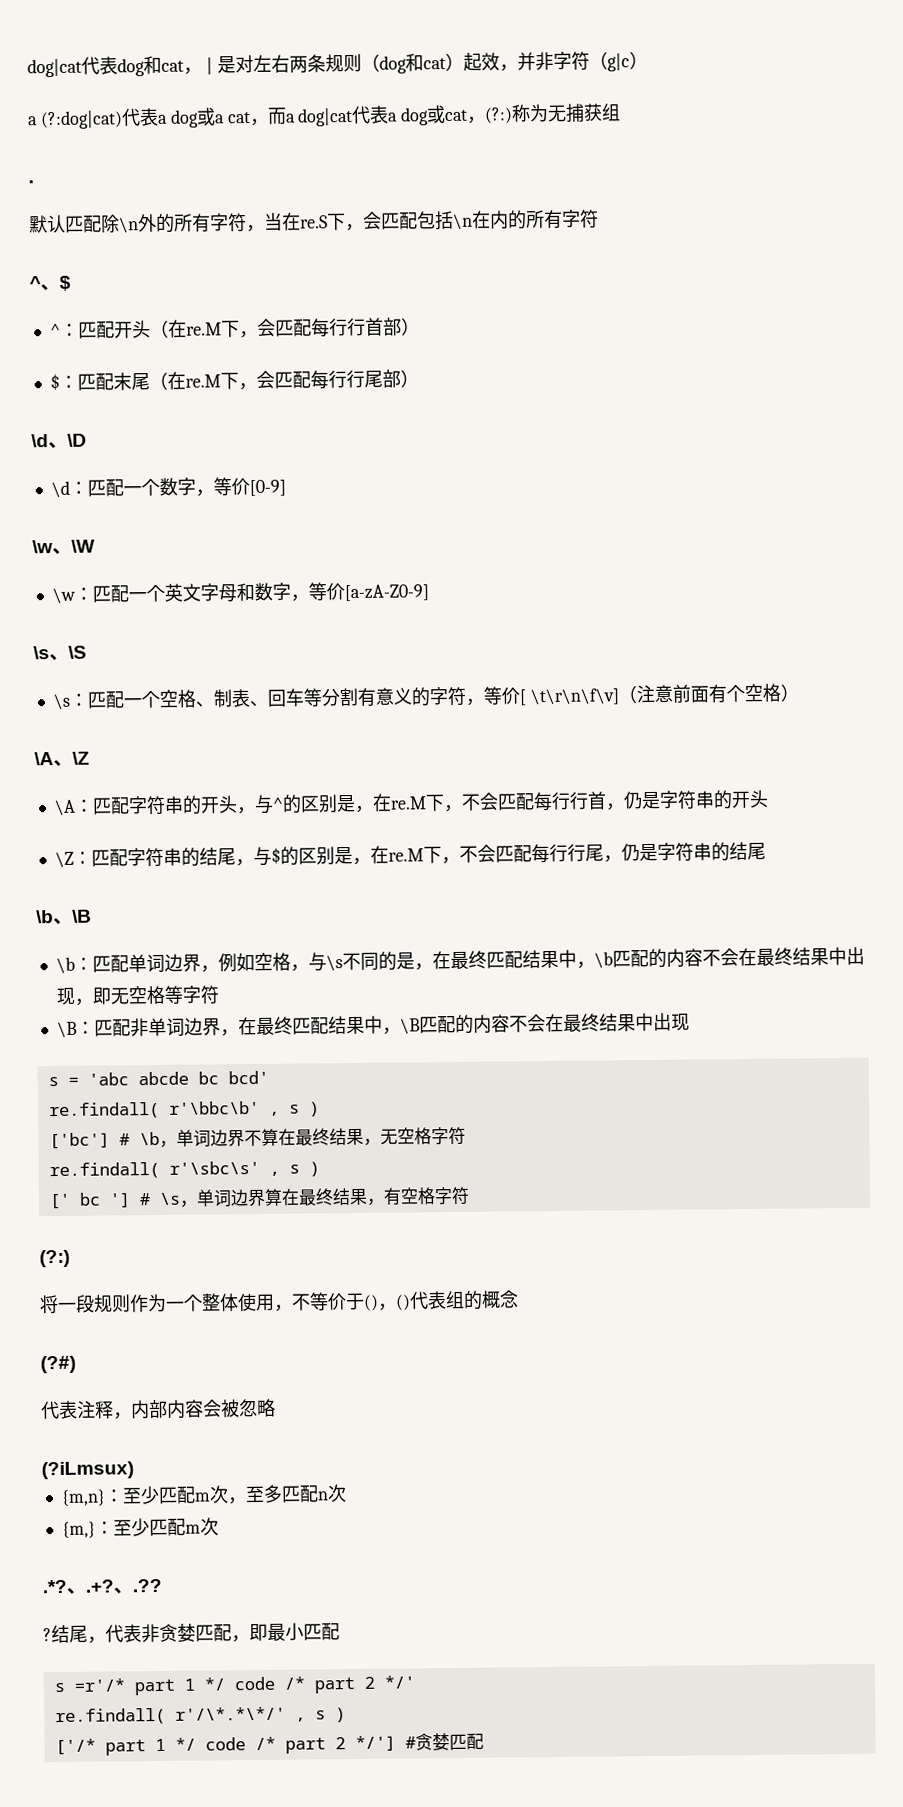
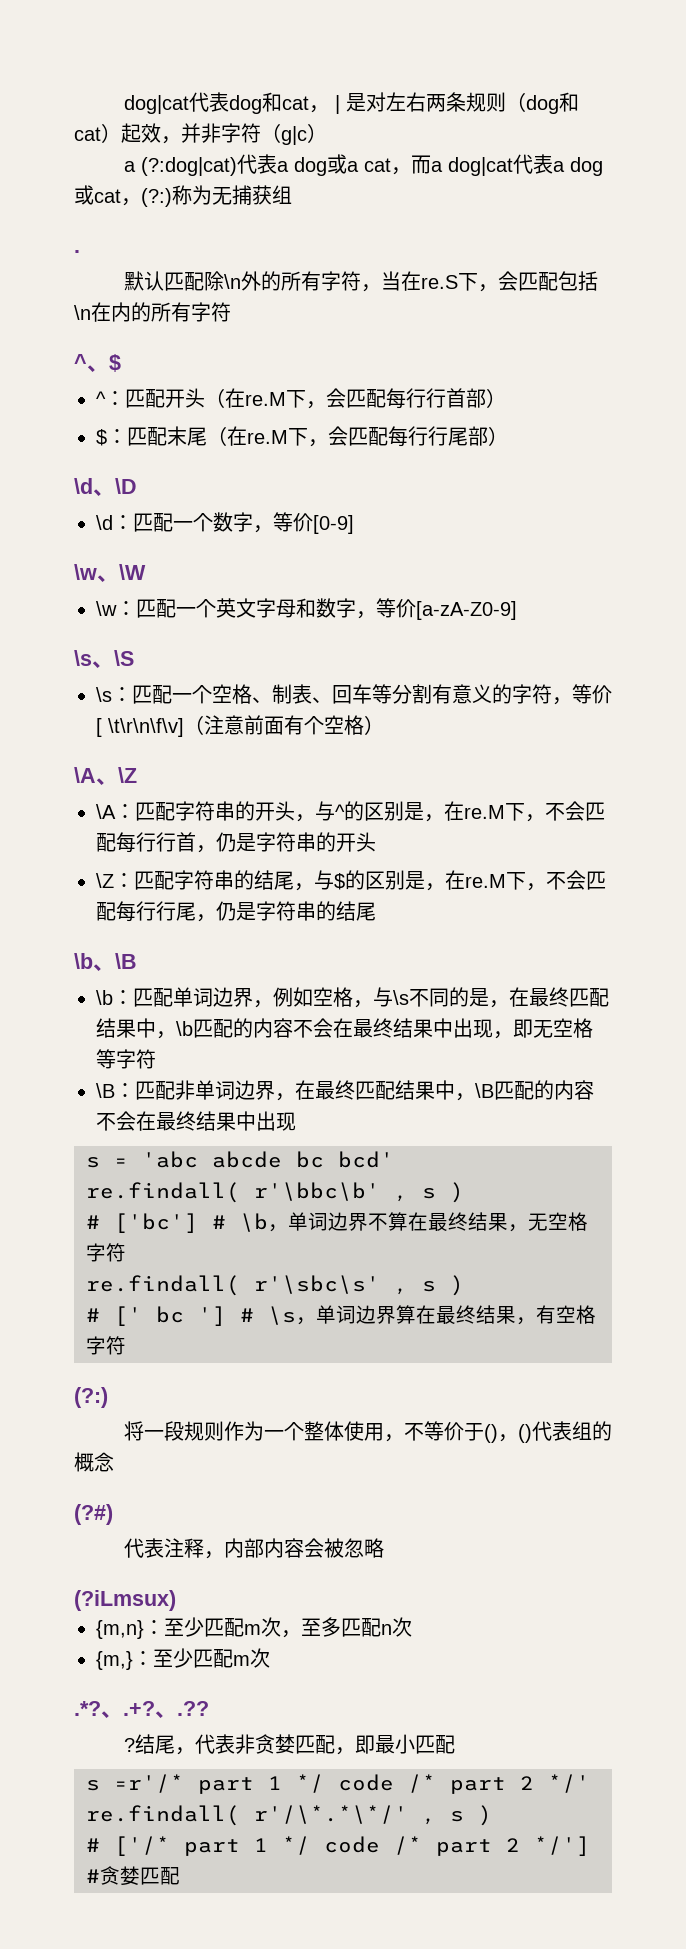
(320, 1109) none -> [86,1215,100,1229] #
(320, 1169) none -> [86,1308,100,1322] #
(346, 1715) none -> [86,1838,100,1852] #

